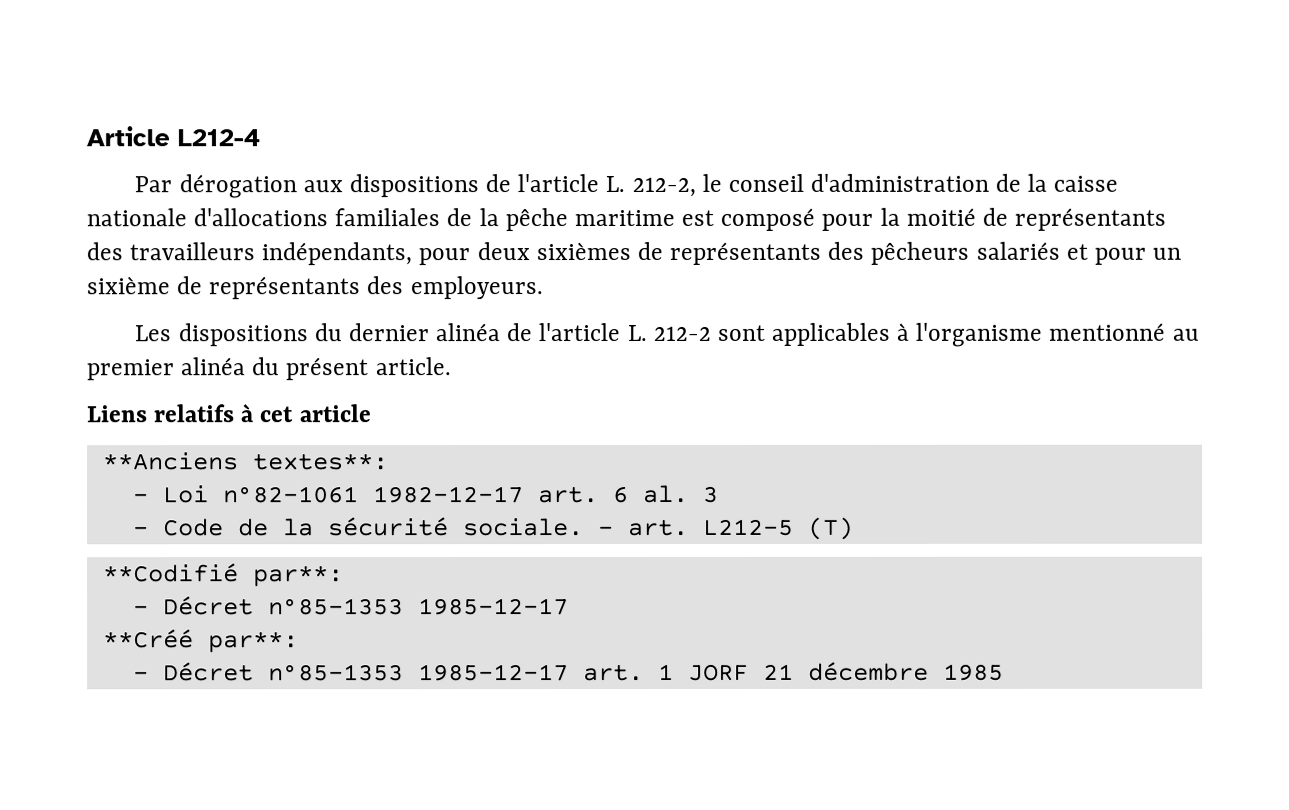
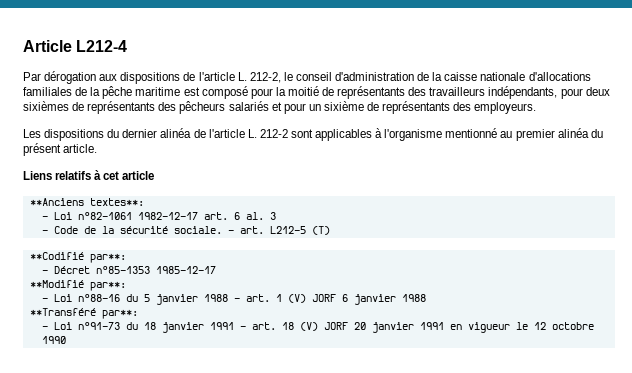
[102,629,299,653] [132,661,1004,682] **Créé par**: // - Décret n°85-1353 1985-12-17 art. 1 JORF 21 décembre 1985 -> [29,280,126,291] [41,294,426,305] [29,308,138,319] [41,322,594,333] [41,336,66,344] **Modifié par**: // - Loi n°88-16 du 5 janvier 1988 - art. 1 (V) JORF 6 janvier 1988 // **Transféré par**: // - Loi n°91-73 du 18 janvier 1991 - art. 18 (V) JORF 20 janvier 1991 en vigueur le 12 octobre 1990

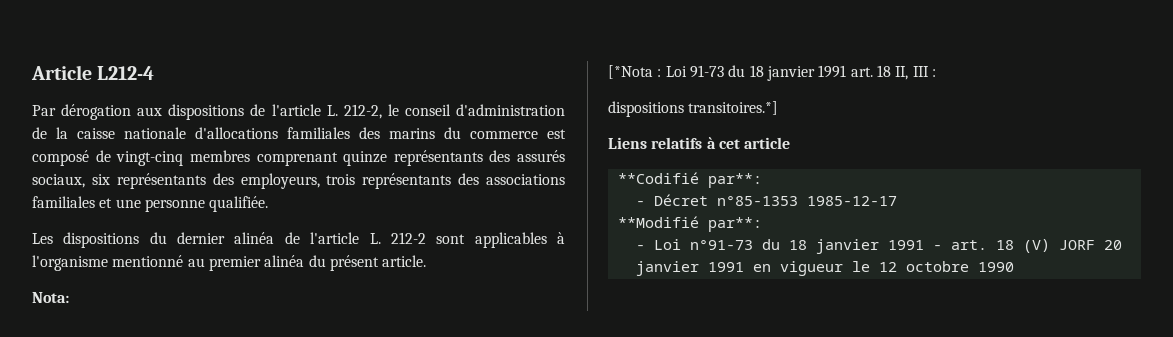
[75,86,610,99] [23,101,537,114] de la pêche maritime est composé pour la moitié de représentants des travailleurs indépendants, pour deux sixièmes de représentants des pêcheurs salariés et pour un sixième de représentants des employeurs. -> [359,127,566,139] [32,150,565,166] [32,173,565,189] [32,196,269,212] des marins du commerce est composé de vingt-cinq membres comprenant quinze représentants des assurés sociaux, six représentants des employeurs, trois représentants des associations familiales et une personne qualifiée.
(98, 148) none -> [32,292,69,303] [608,65,936,81] [608,101,779,117] // Nota: // [*Nota : Loi 91-73 du 18 janvier 1991 art. 18 II, III : // dispositions transitoires.*]
[29,198,144,206] [41,212,276,220] [41,226,330,235] // **Anciens textes**: // - Loi n°82-1061 1982-12-17 art. 6 al. 3 // - Code de la sécurité sociale. - art. L212-5 (T) -> (791, 143) none
[41,294,426,305] [29,308,138,319] // - Loi n°88-16 du 5 janvier 1988 - art. 1 (V) JORF 6 janvier 1988 // **Transféré par**: -> (762, 224) none

